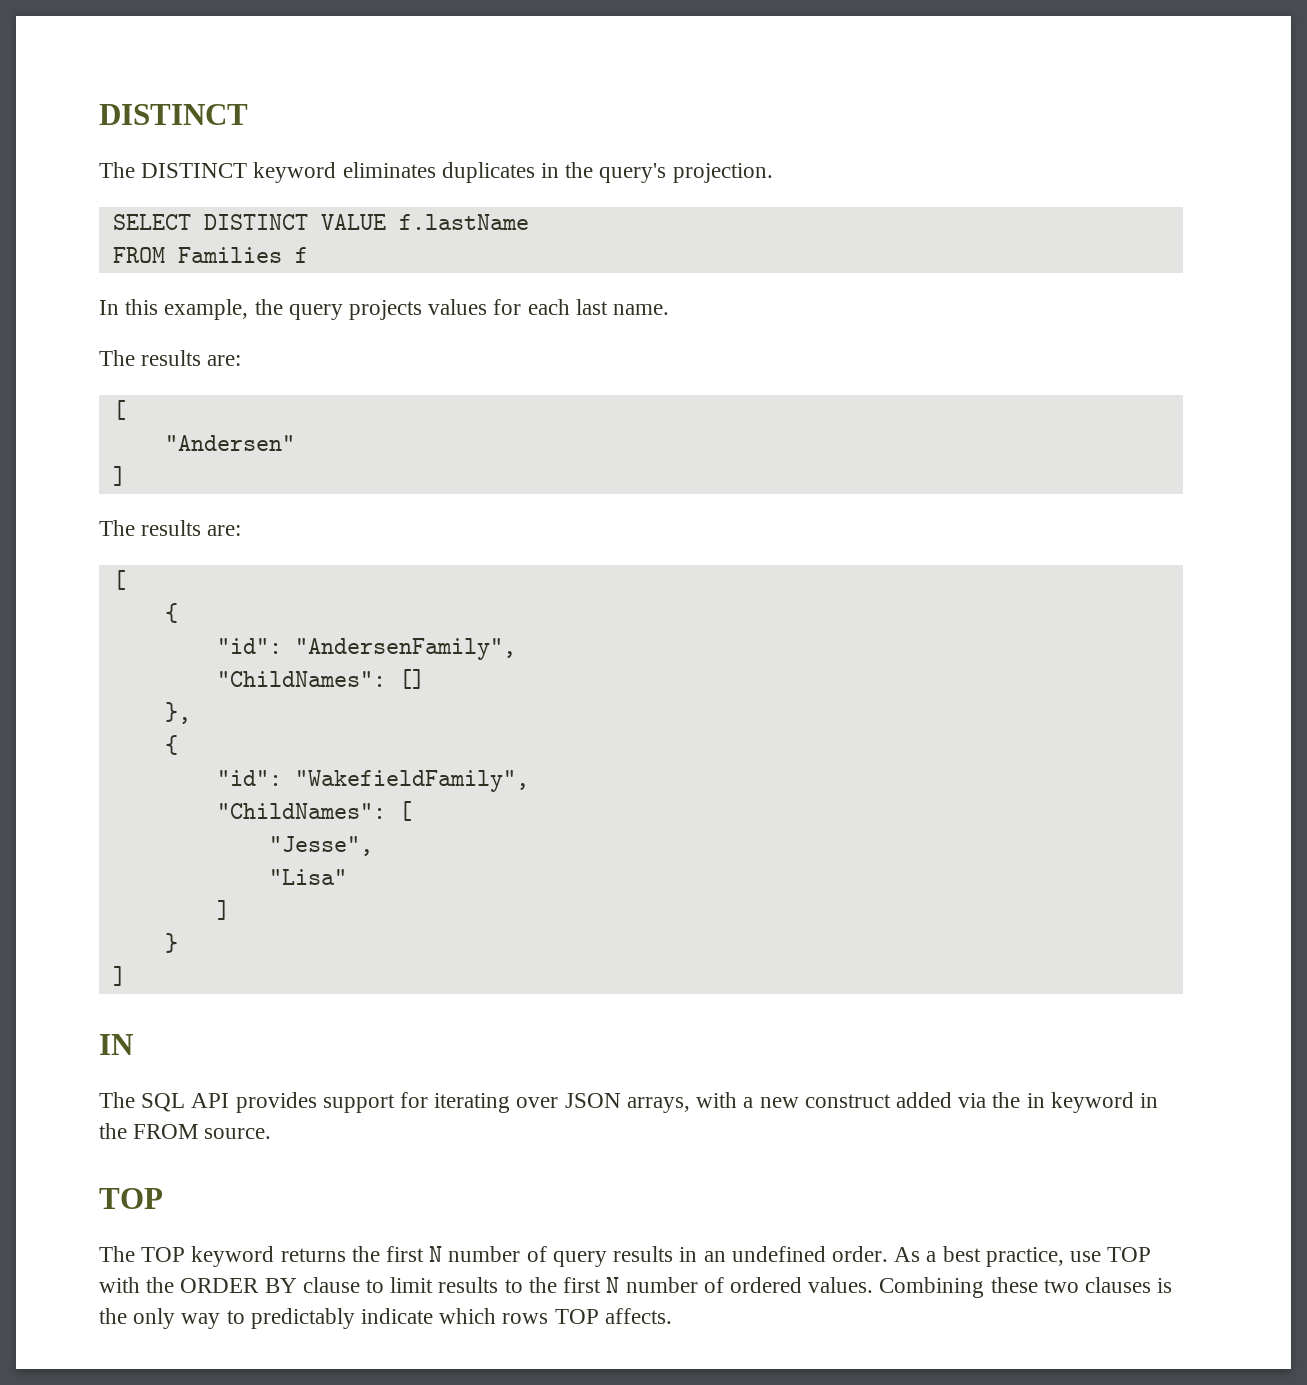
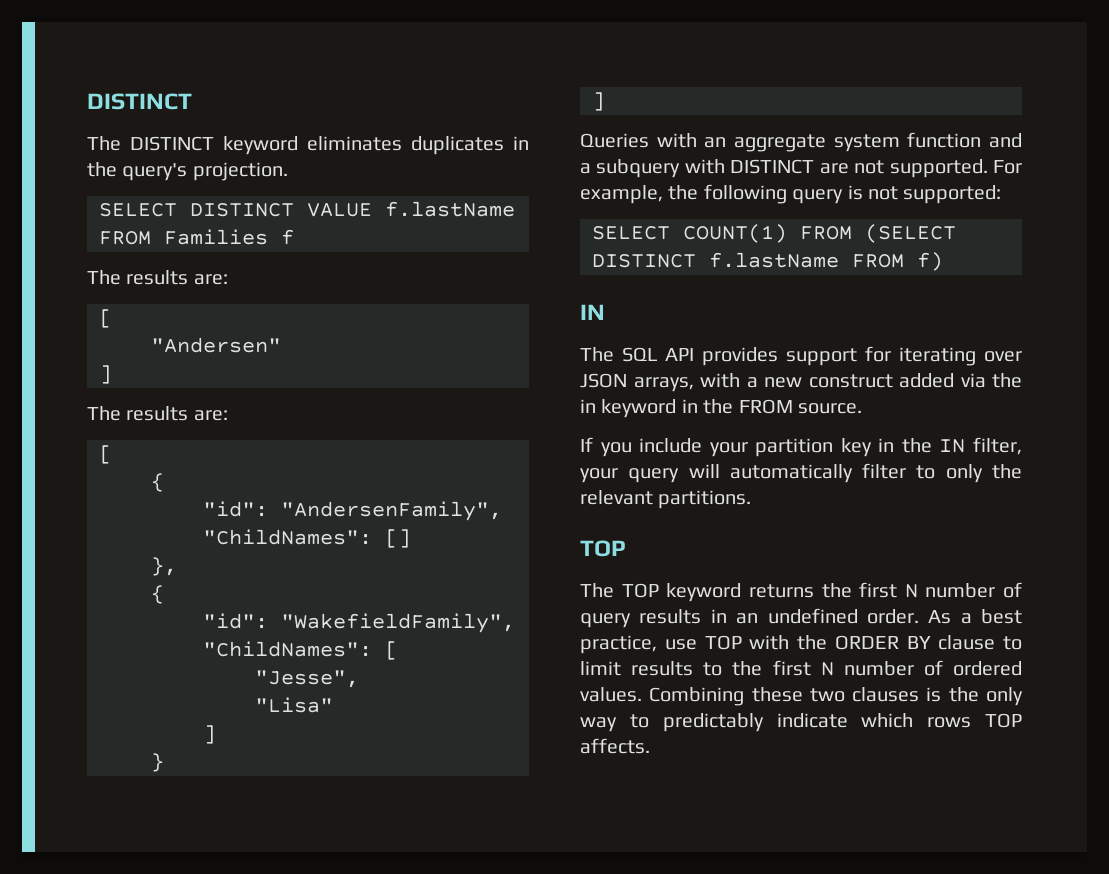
[99,299,670,320] // In this example, the query projects values for each last name. -> (294, 237) none
(126, 976) none -> [580,132,1022,152] [580,159,1022,178] [580,184,1002,204] [592,224,956,243] [592,252,943,271] // Queries with an aggregate system function and a subquery with DISTINCT are not supported. For example, the following query is not supported: // SELECT COUNT(1) FROM (SELECT DISTINCT f.lastName FROM f)
(272, 1133) none -> [580,437,1022,457] [580,463,1022,483] [580,490,752,509] // If you include your partition key in the IN filter, your query will automatically filter to only the relevant partitions.

